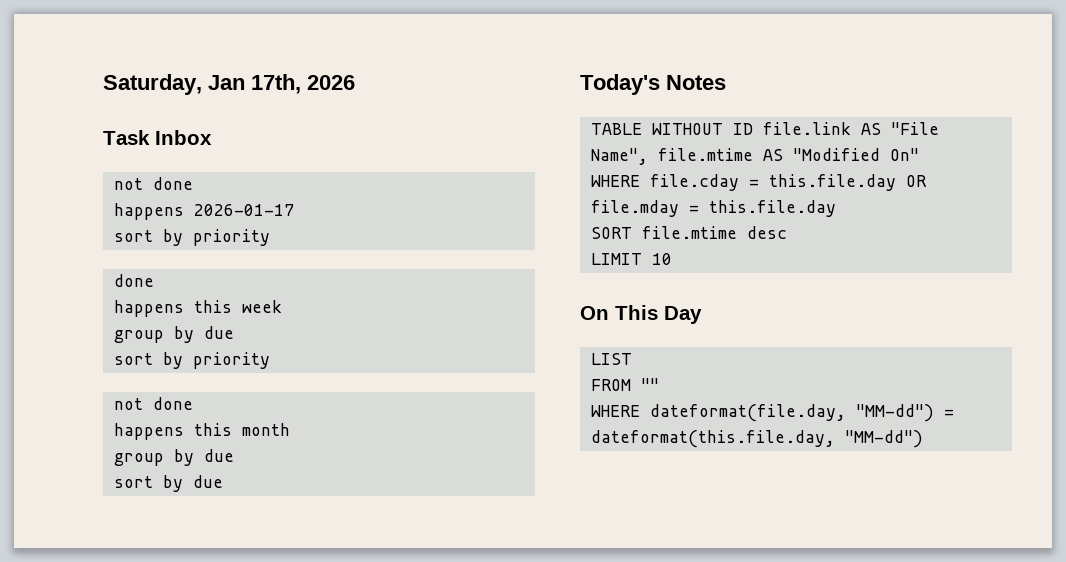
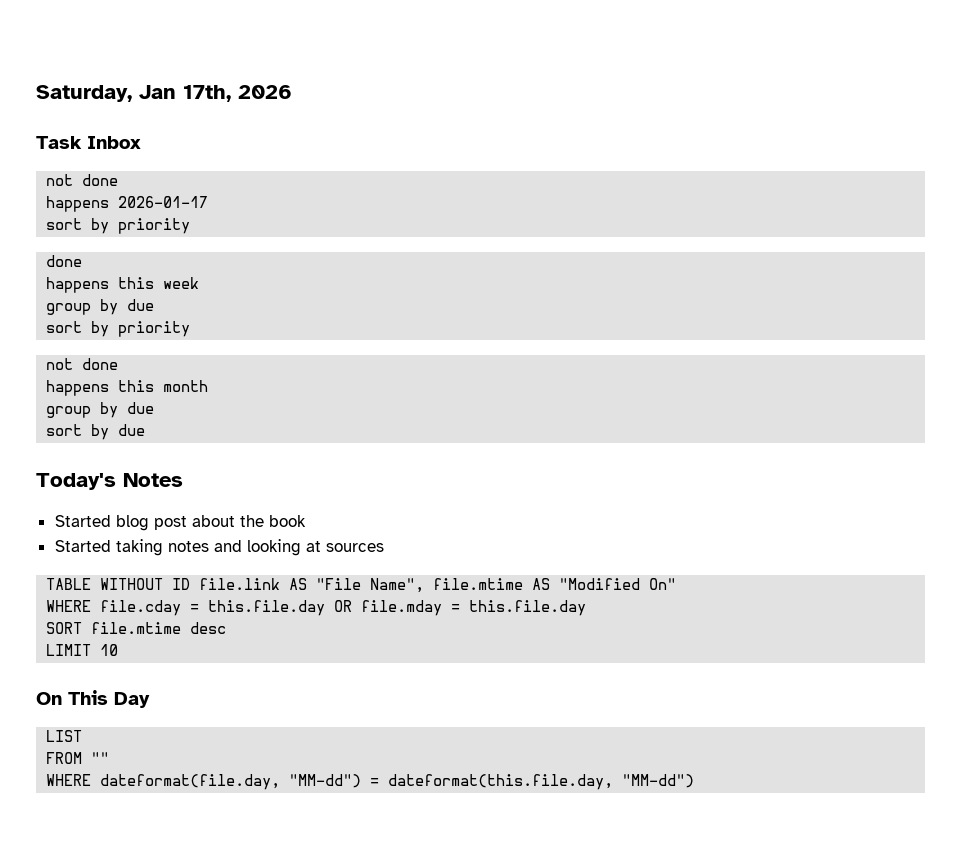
(726, 82) none -> [54,515,306,531] [54,539,384,556] // Started blog post about the book // Started taking notes and looking at sources

